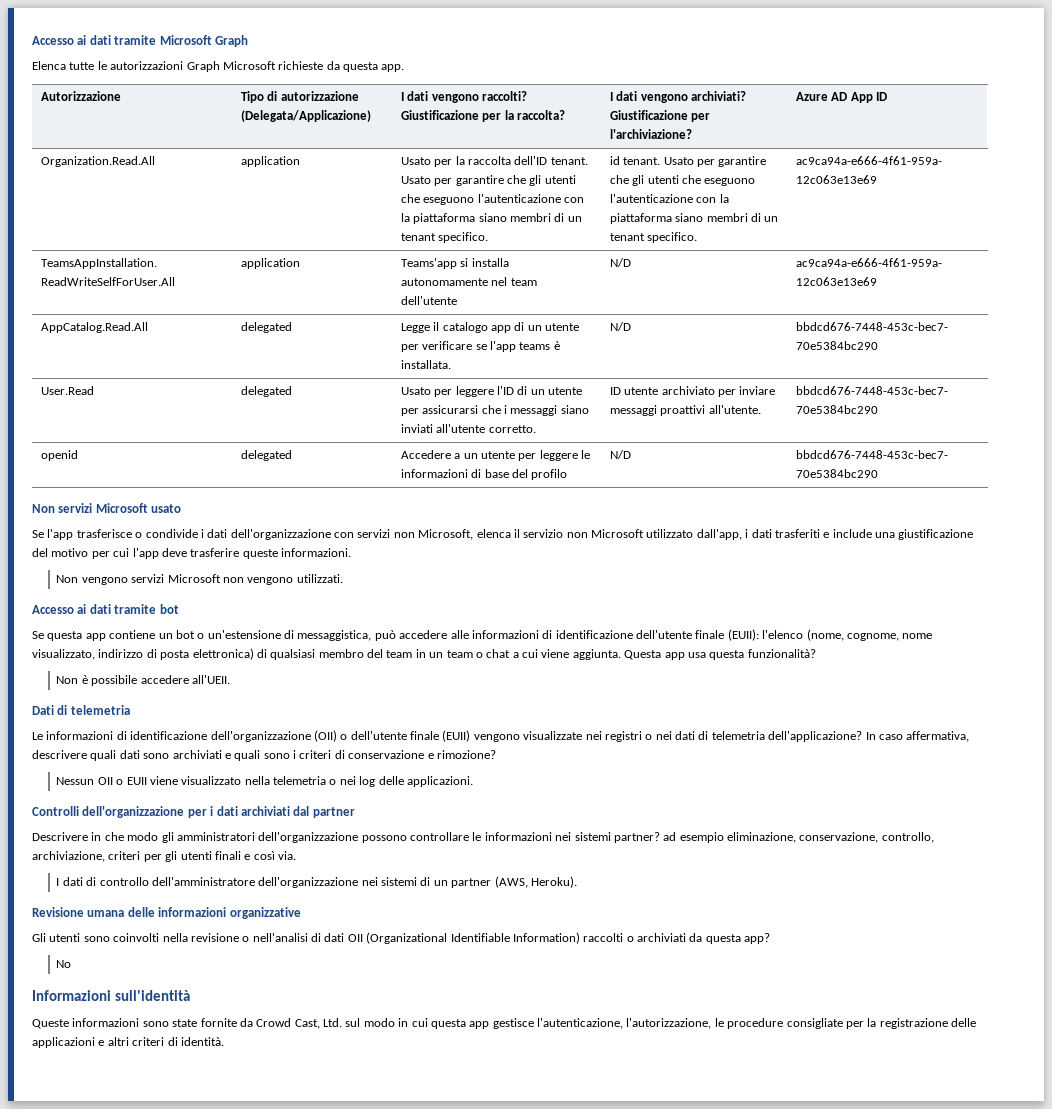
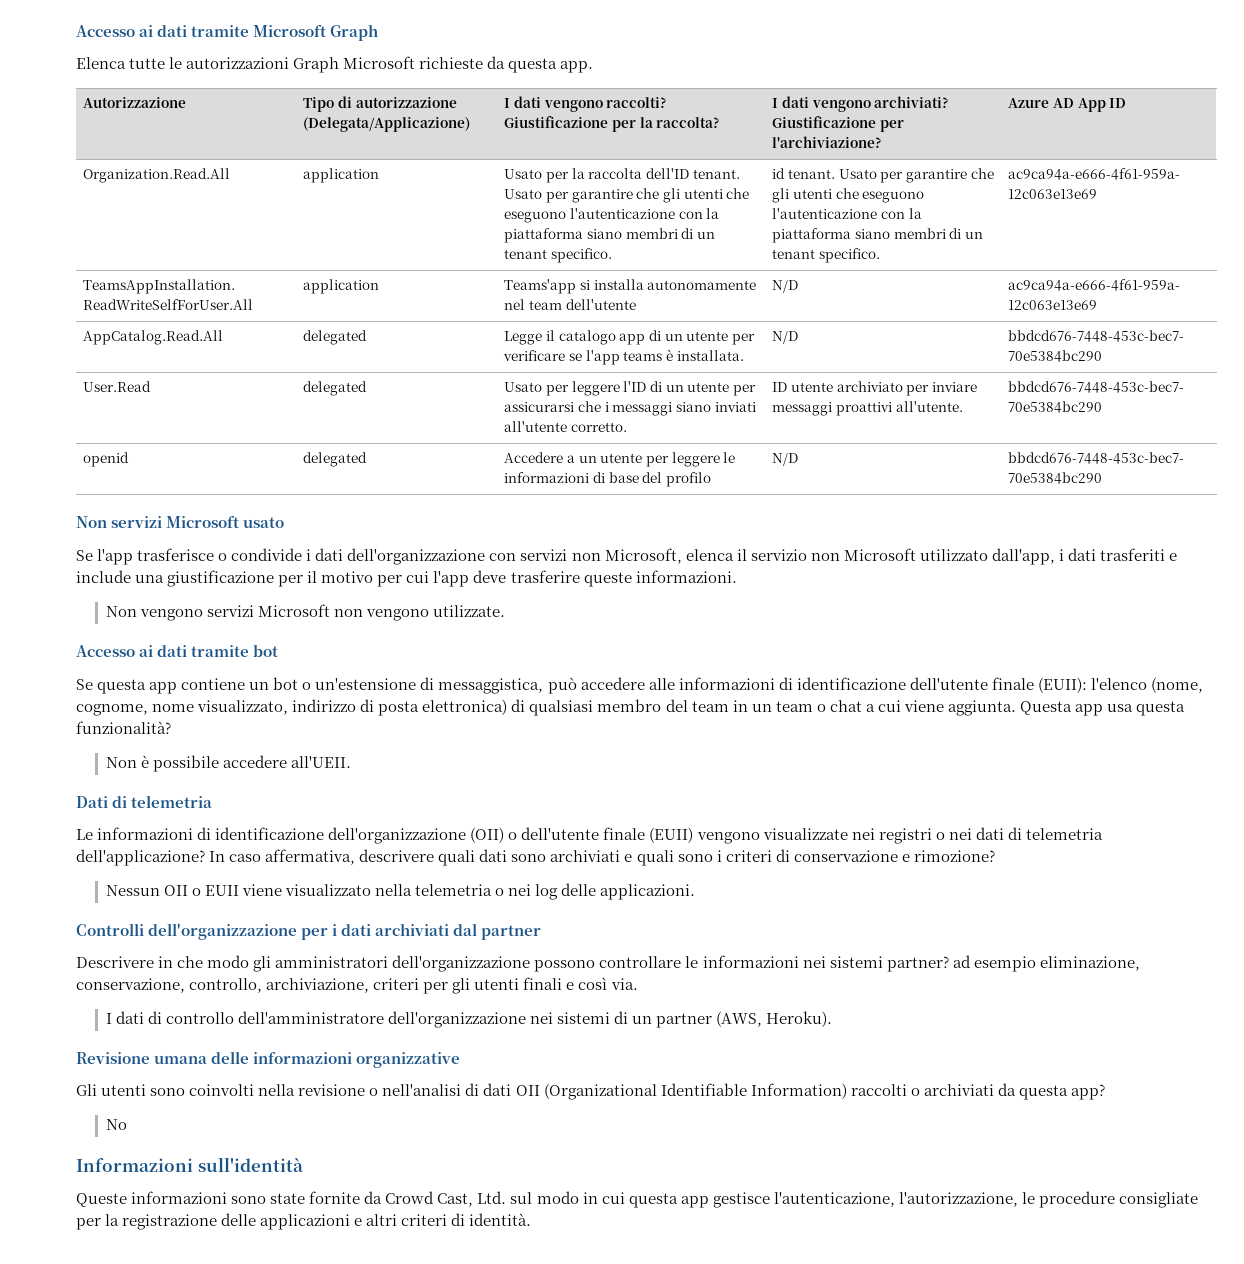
[32,548,48,557] del -> [278,571,318,587] per il
[296,574,343,583] utilizzati. -> [433,605,506,617] utilizzate.

